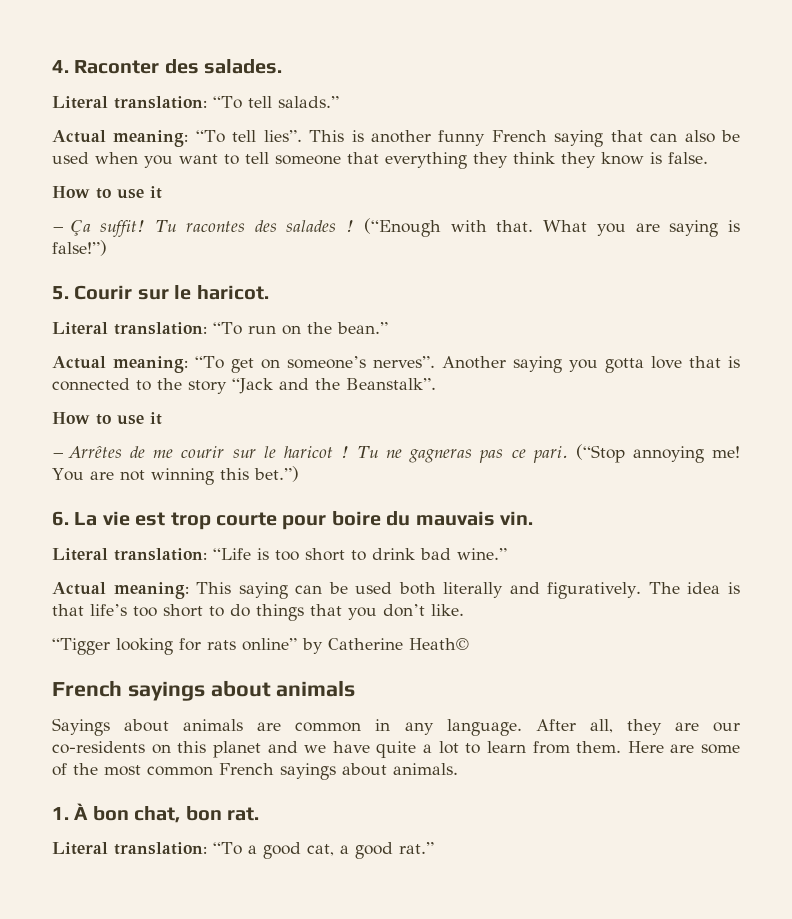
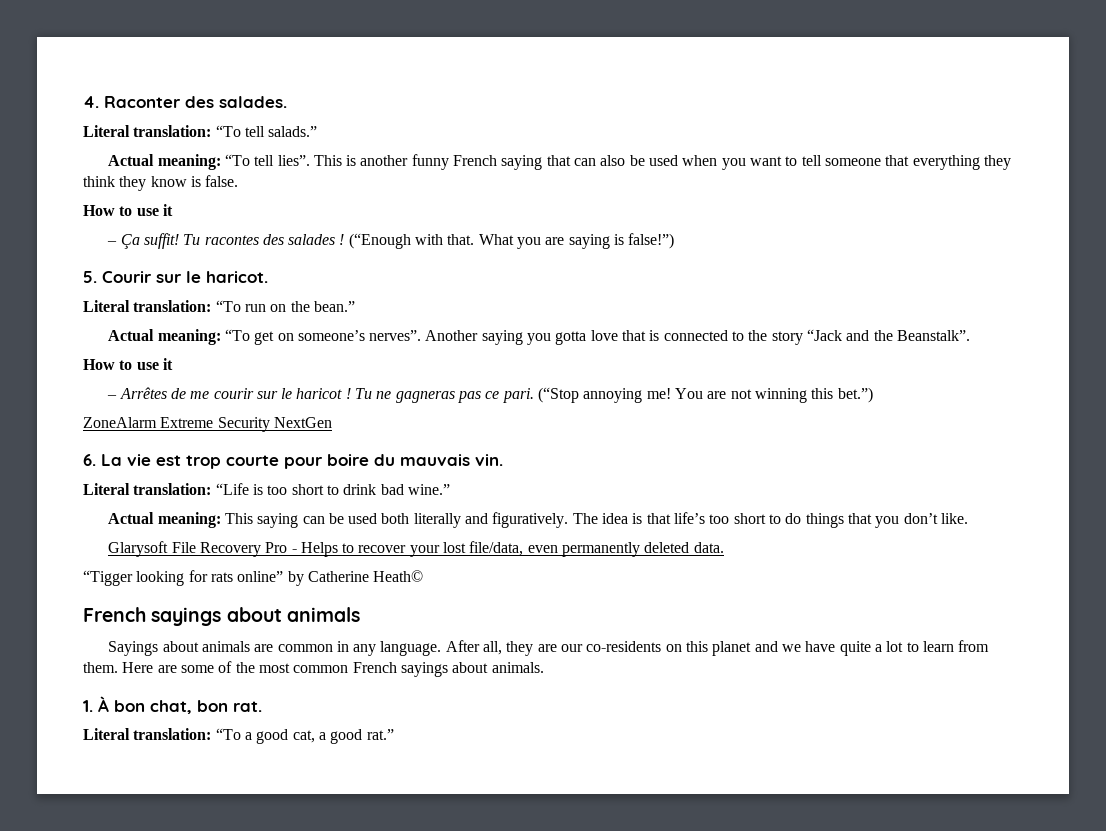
(299, 474) none -> [83,417,332,432] // ZoneAlarm Extreme Security NextGen
(464, 610) none -> [108,541,724,557] // Glarysoft File Recovery Pro - Helps to recover your lost file/data, even permanently deleted data.

